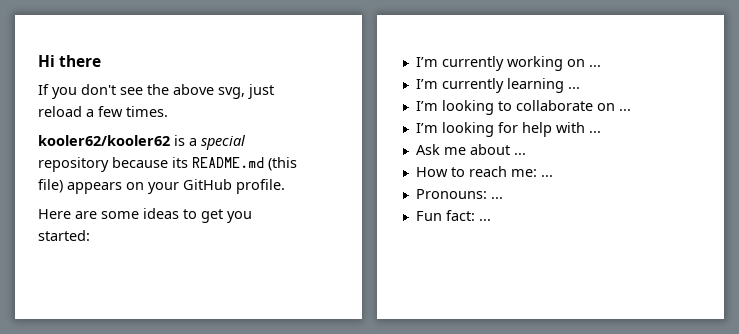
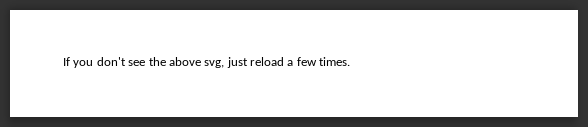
[38,55,102,67] Hi there // -> (63, 61) none
[38,135,246,150] [38,157,297,172] [38,179,285,194] [38,208,252,223] [38,230,90,241] [415,56,601,71] [415,78,580,93] [415,100,631,115] [415,122,601,137] [415,144,526,155] [415,166,553,177] [415,189,503,199] [415,210,491,221] // kooler62/kooler62 is a special repository because its README.md (this file) appears on your GitHub profile. // Here are some ideas to get you started: // I’m currently working on ... // I’m currently learning ... // I’m looking to collaborate on ... // I’m looking for help with ... // Ask me about ... // How to reach me: ... // Pronouns: ... // Fun fact: ... -> (351, 61) none

